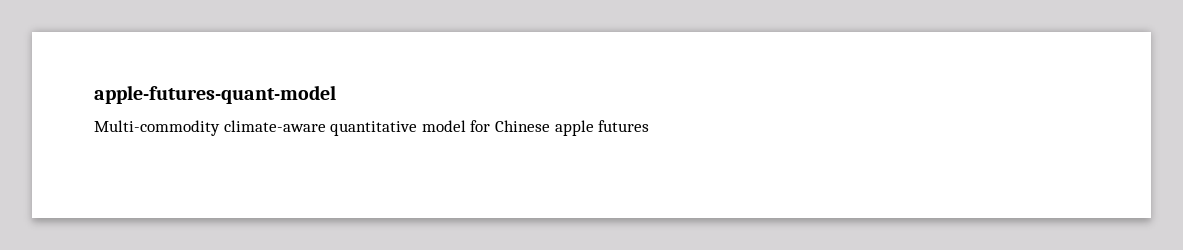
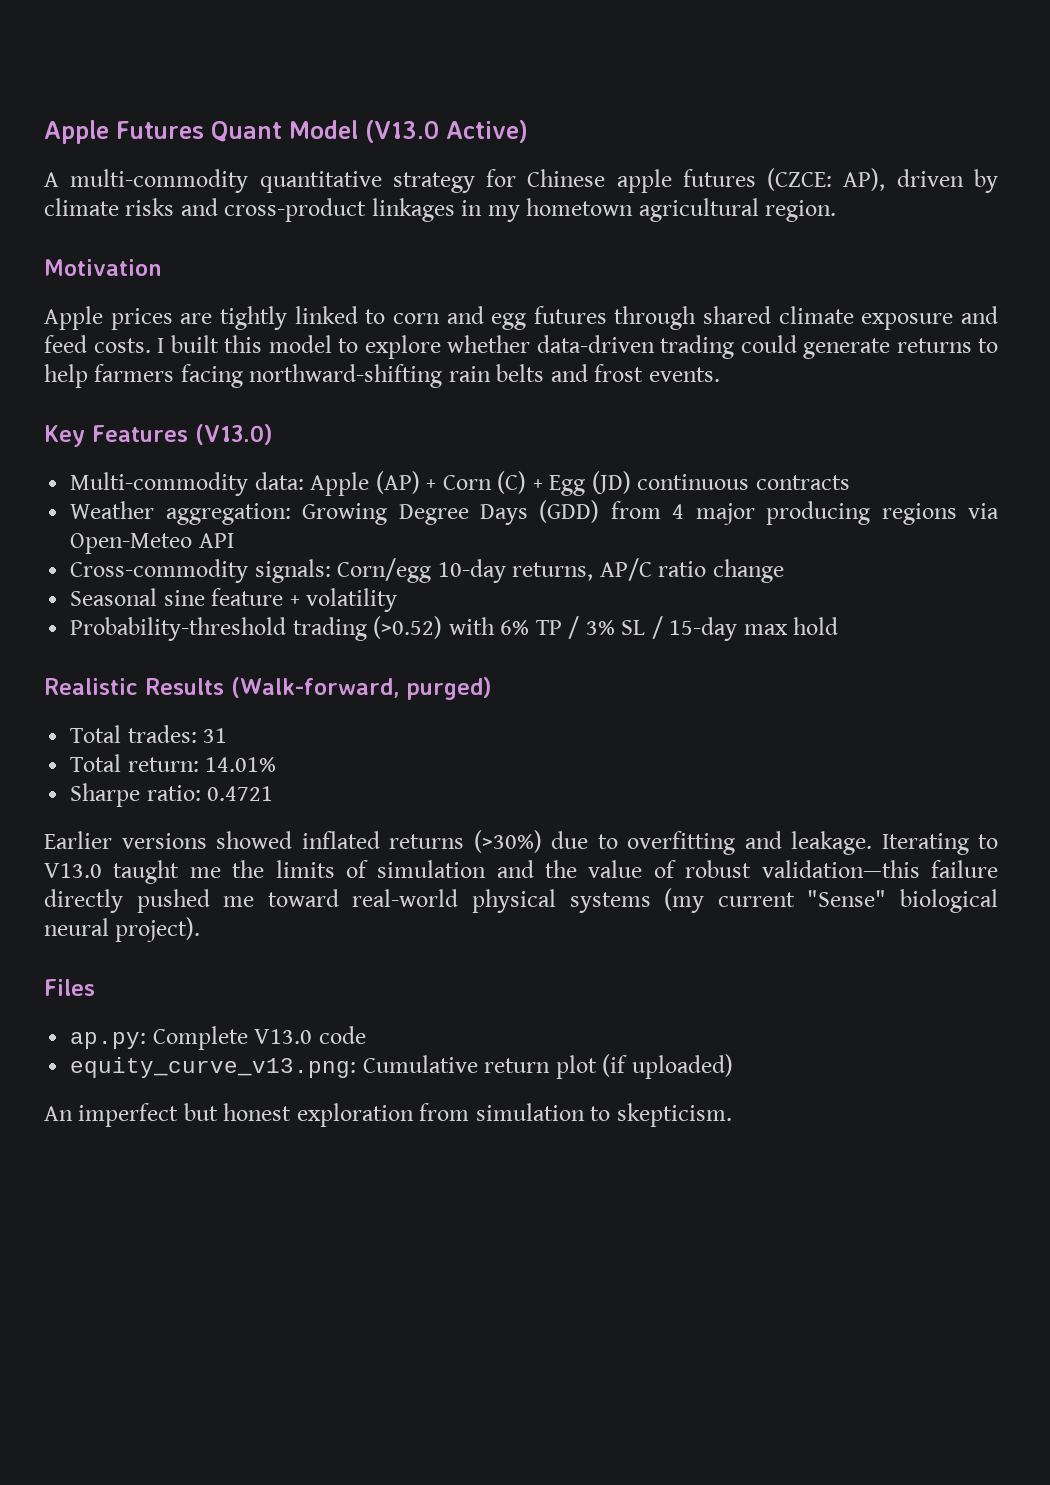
[94,85,336,104] [94,120,650,136] apple-futures-quant-model // Multi-commodity climate-aware quantitative model for Chinese apple futures -> [44,120,528,144] [44,168,998,193] [44,198,837,222] [44,259,162,276] [44,306,998,330] [44,335,998,359] [44,364,720,388] [44,424,273,447] [70,471,850,496] [70,500,999,525] [70,533,234,554] [70,558,784,583] [70,588,398,612] [70,616,839,641] [44,677,492,700] [70,725,228,743] [70,754,277,772] [70,783,274,807] [44,830,998,855] [44,860,998,884] [44,888,999,913] [44,917,201,942] [44,979,95,996] [70,1026,366,1050] [70,1054,733,1079] [44,1103,732,1127] Apple Futures Quant Model (V13.0 Active) // A multi-commodity quantitative strategy for Chinese apple futures (CZCE: AP), driven by climate risks and cross-product linkages in my hometown agricultural region. // Motivation // Apple prices are tightly linked to corn and egg futures through shared climate exposure and feed costs. I built this model to explore whether data-driven trading could generate returns to help farmers facing northward-shifting rain belts and frost events. // Key Features (V13.0) // Multi-commodity data: Apple (AP) + Corn (C) + Egg (JD) continuous contracts // Weather aggregation: Growing Degree Days (GDD) from 4 major producing regions via Open-Meteo API // Cross-commodity signals: Corn/egg 10-day returns, AP/C ratio change // Seasonal sine feature + volatility // Probability-threshold trading (>0.52) with 6% TP / 3% SL / 15-day max hold // Realistic Results (Walk-forward, purged) // Total trades: 31 // Total return: 14.01% // Sharpe ratio: 0.4721 // Earlier versions showed inflated returns (>30%) due to overfitting and leakage. Iterating to V13.0 taught me the limits of simulation and the value of robust validation—this failure directly pushed me toward real-world physical systems (my current "Sense" biological neural project). // Files // ap.py: Complete V13.0 code // equity_curve_v13.png: Cumulative return plot (if uploaded) // An imperfect but honest exploration from simulation to skepticism.

